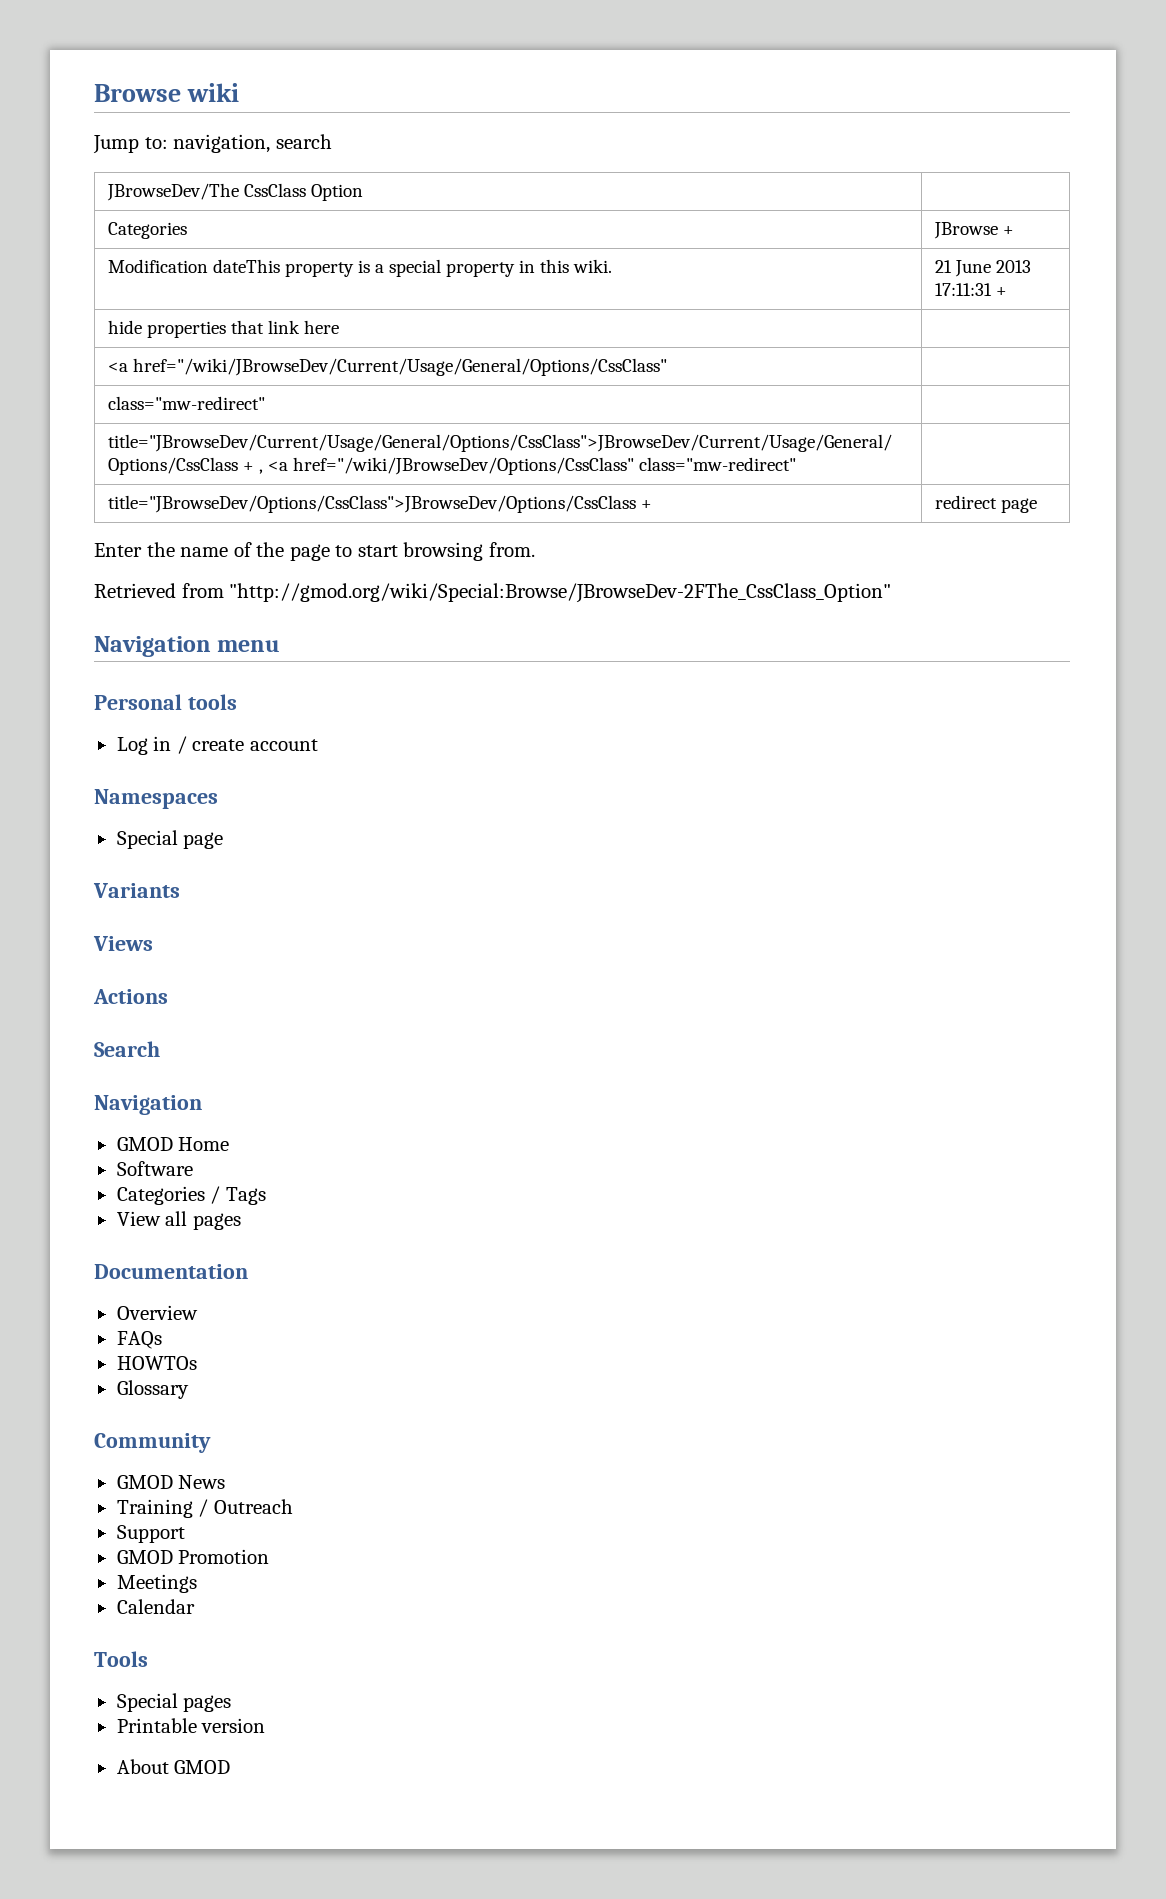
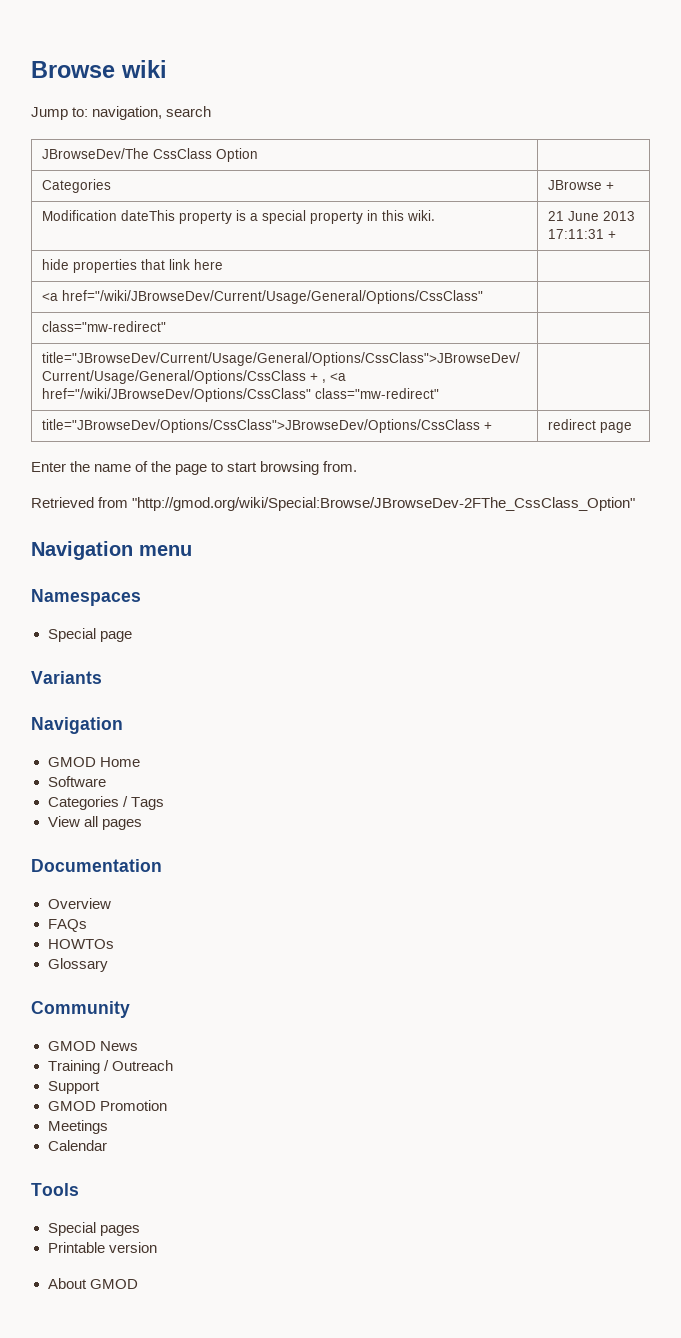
[94,694,237,710] [116,736,318,755] // Personal tools // Log in / create account -> (192, 550) none
[93,936,153,951] [93,989,168,1004] [94,1041,160,1057] // Views // Actions // Search -> (102, 677) none

